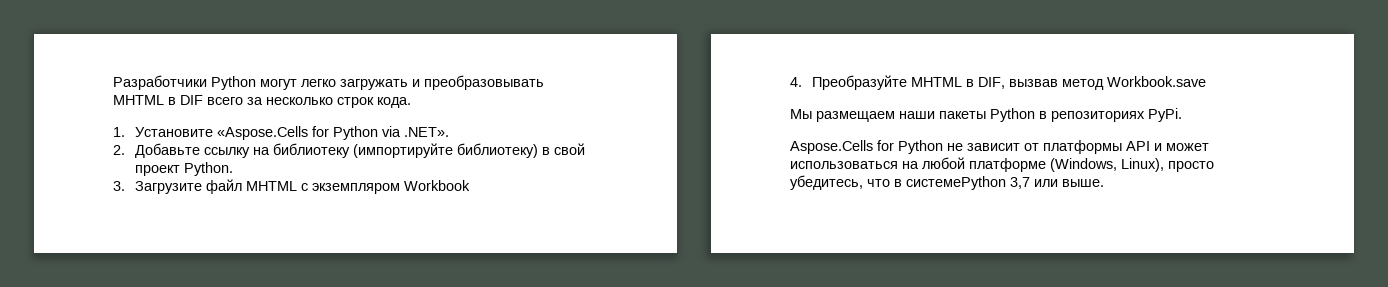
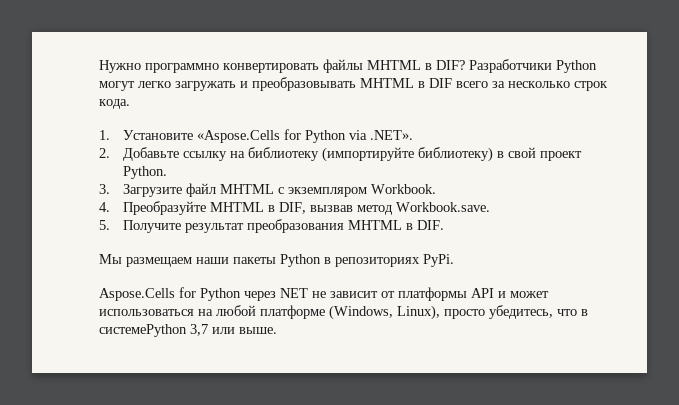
(113, 82) none -> [99,59,465,73] Нужно программно конвертировать файлы MHTML в DIF?
[403,180,470,191] Workbook -> [371,184,437,194] Workbook.
[1106,76,1206,87] Workbook.save -> [396,202,491,212] [99,219,445,233] Workbook.save. // 5. Получите результат преобразования MHTML в DIF.
(943, 147) none -> [244,288,308,301] через NET

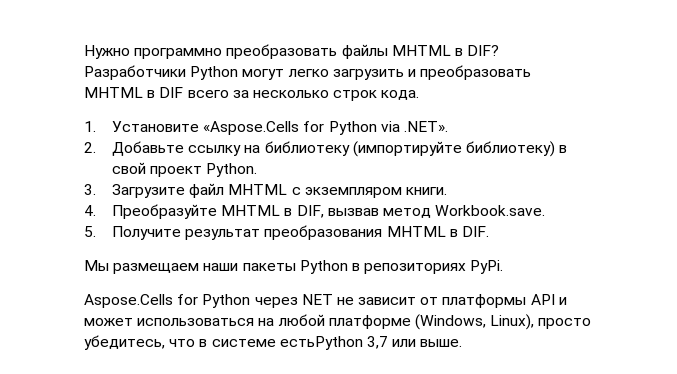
[223,63,319,73] конвертировать -> [226,44,338,59] преобразовать
[175,77,356,91] загружать и преобразовывать -> [332,65,532,80] загрузить и преобразовать
[371,184,437,194] Workbook. -> [405,187,447,195] книги.
[99,324,187,337] системеPython -> [211,336,363,350] системе естьPython

